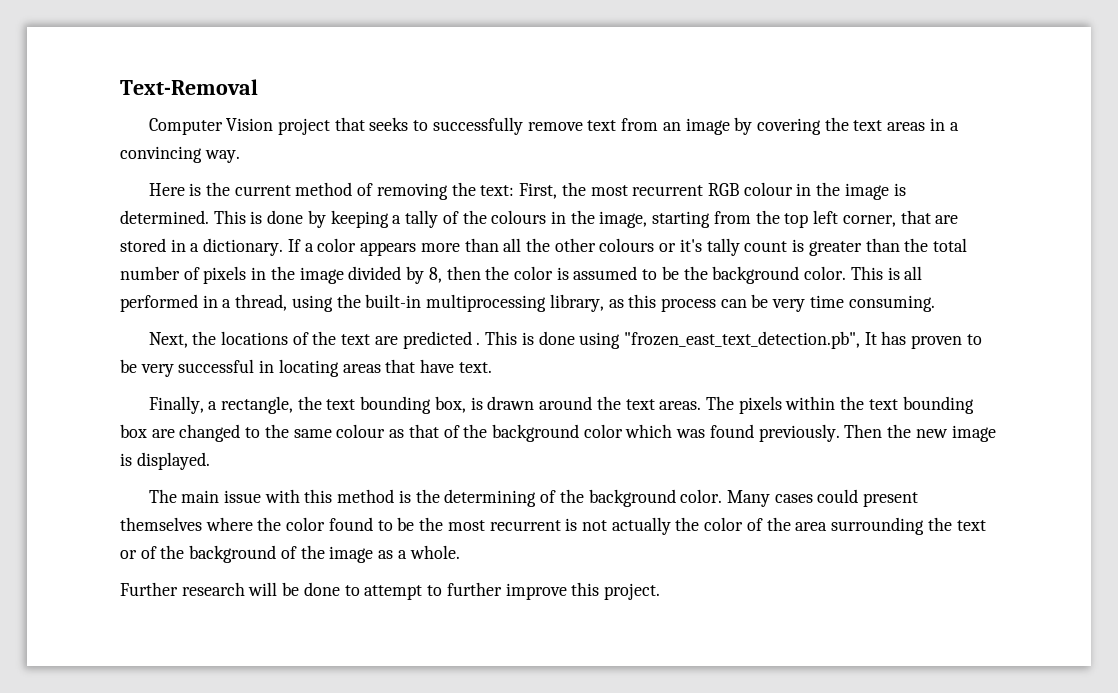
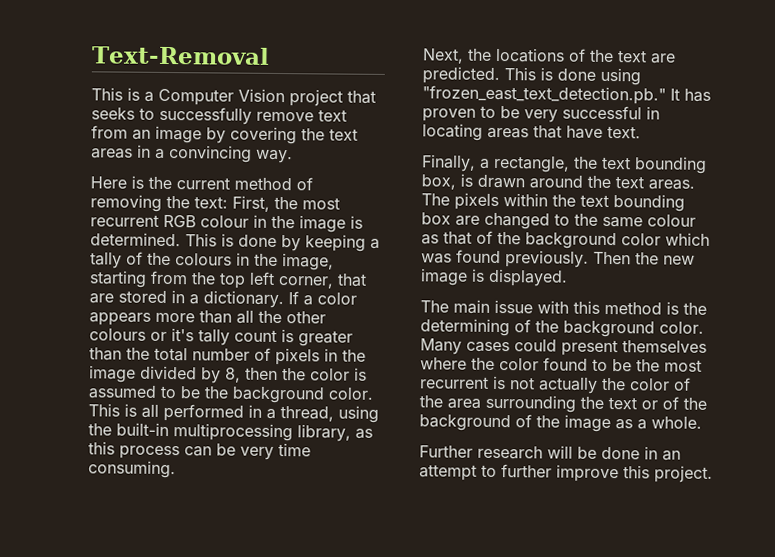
(258, 87) none -> [91,87,154,102] This is a
[402,331,481,349] predicted . -> [422,66,500,85] predicted.
[624,331,861,349] "frozen_east_text_detection.pb", -> [422,85,666,105] "frozen_east_text_detection.pb."
[344,585,360,596] to -> [644,446,681,461] in an

